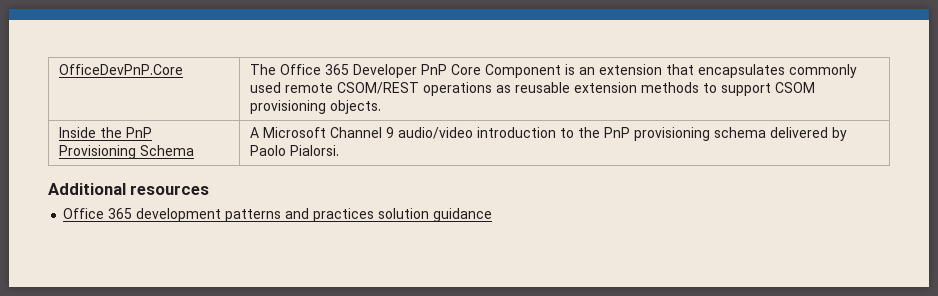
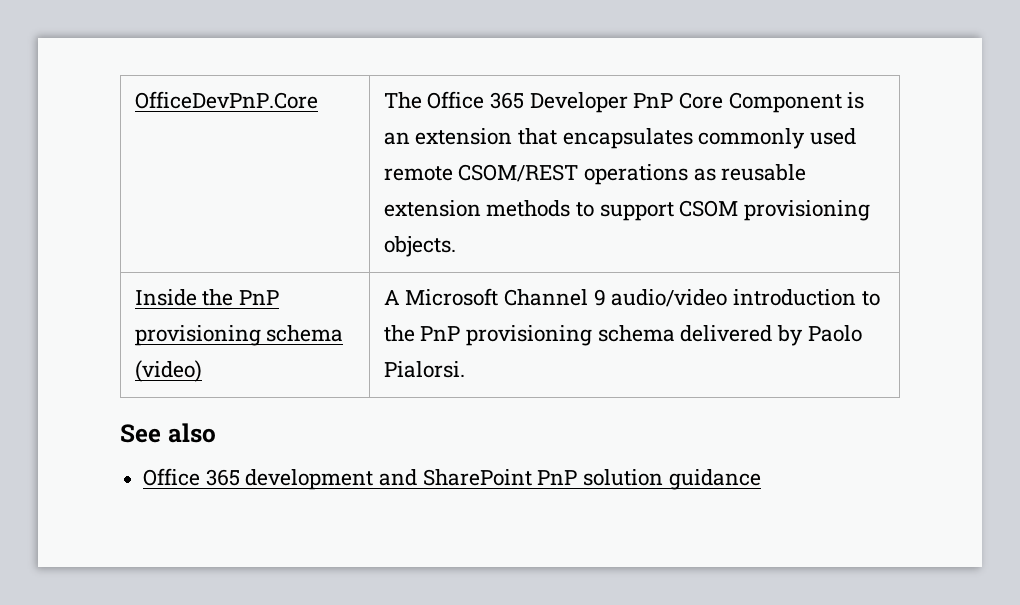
[59,145,195,159] Provisioning Schema -> [134,325,344,346] [134,360,202,382] provisioning schema (video)
[48,183,210,195] Additional resources -> [120,423,216,443] See also
[225,208,375,222] patterns and practices -> [379,469,578,486] and SharePoint PnP

